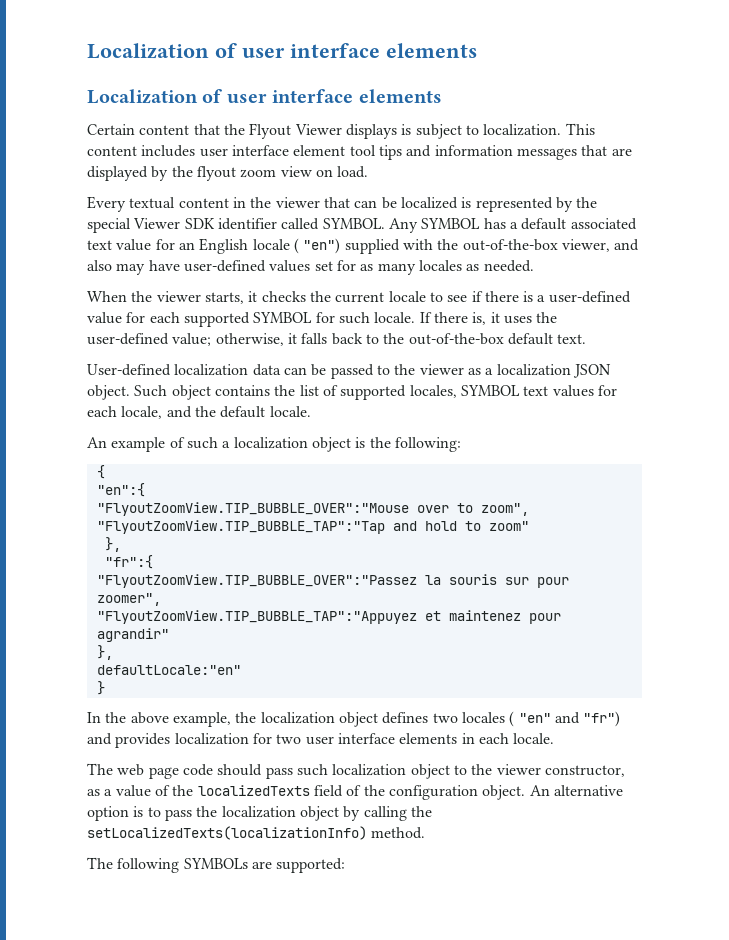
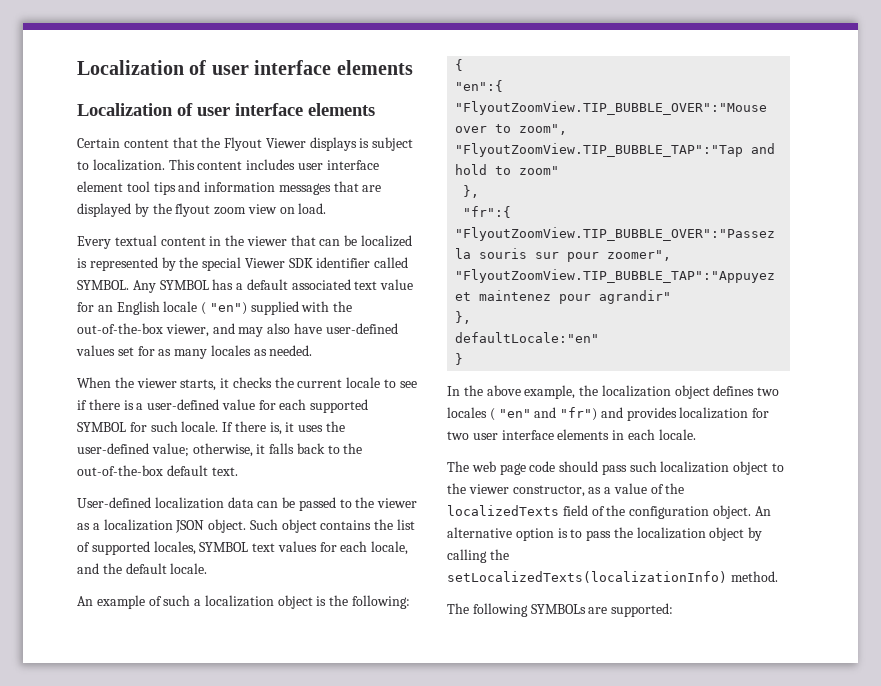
[87,260,146,275] also may -> [238,323,291,337] may also

